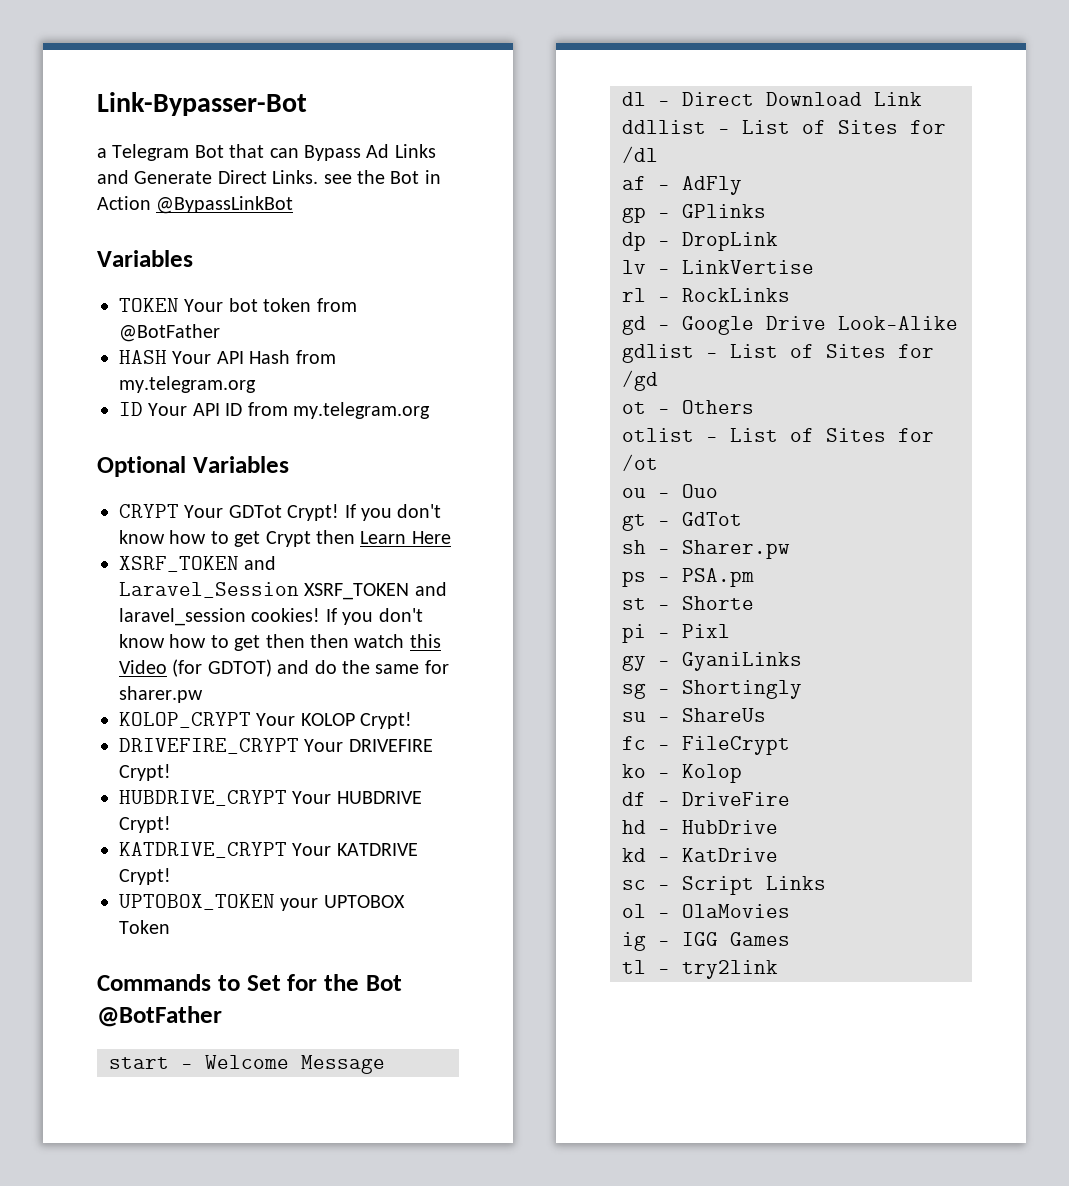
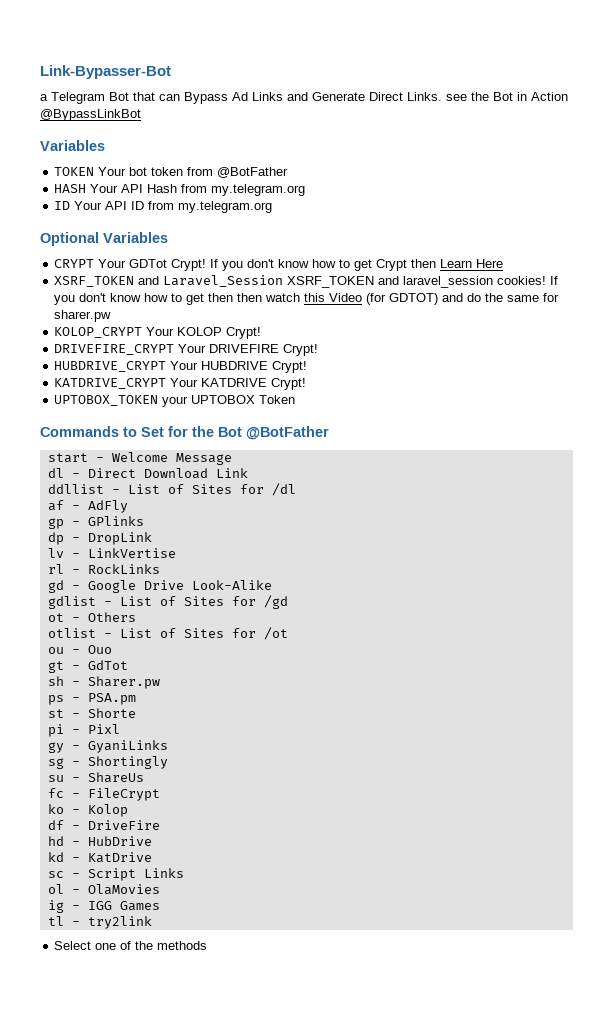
(778, 969) none -> [54,941,208,950] // Select one of the methods

